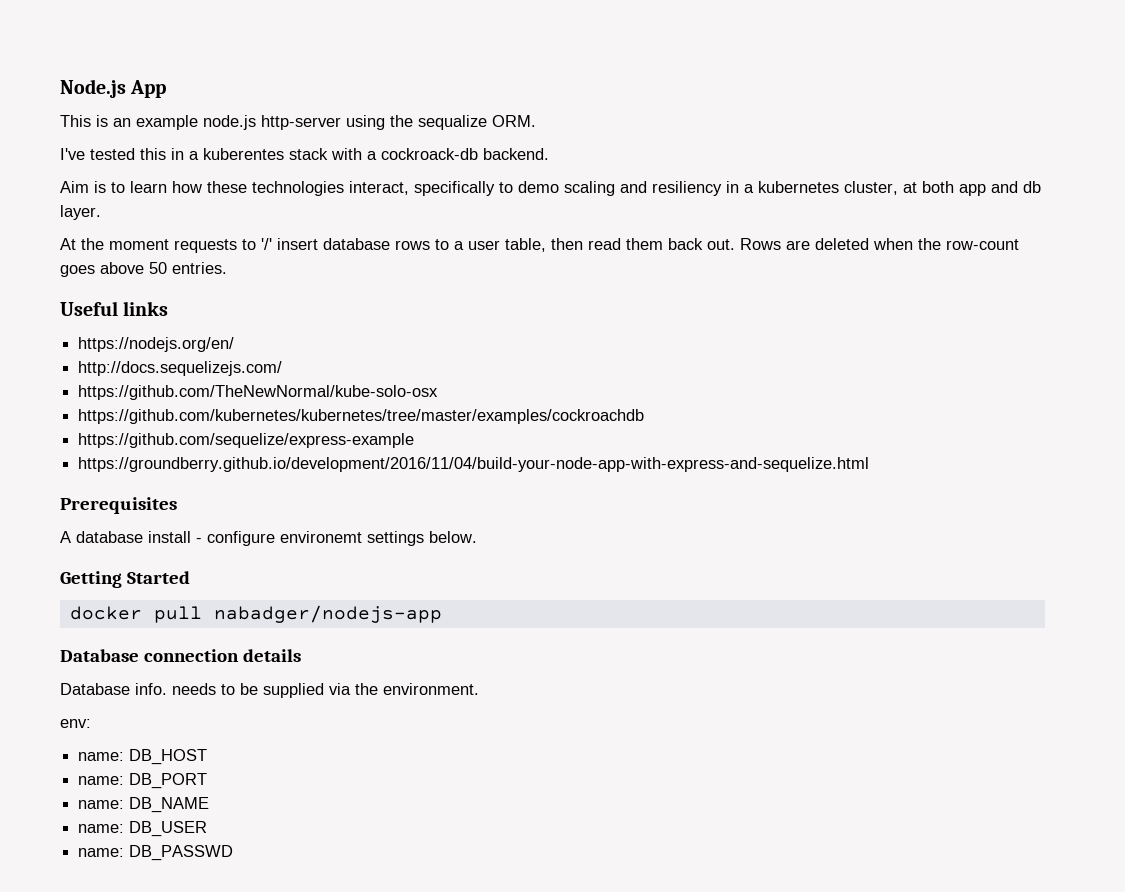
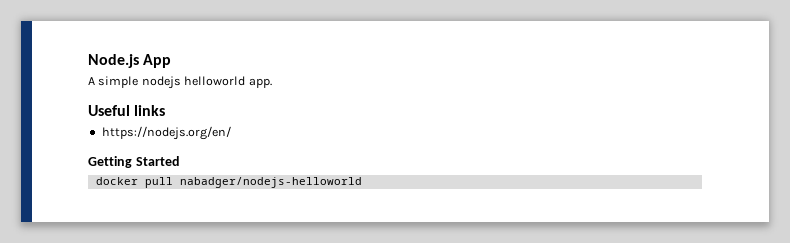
[60,115,536,130] [60,148,549,160] [60,181,1041,196] [60,205,101,220] [60,238,1019,253] [60,262,227,277] [60,301,169,316] [78,337,235,352] [78,361,283,376] [78,385,439,400] [78,409,645,424] [78,433,415,448] [78,457,870,472] [60,497,177,514] [60,531,477,546] [60,571,190,588] [69,605,442,623] [60,649,301,662] [60,683,479,698] [60,719,91,728] [78,749,208,765] [78,773,208,789] [78,797,210,813] [78,821,208,837] [78,845,234,861] This is an example node.js http-server using the sequalize ORM. // I've tested this in a kuberentes stack with a cockroack-db backend. // Aim is to learn how these technologies interact, specifically to demo scaling and resiliency in a kubernetes cluster, at both app and db layer. // At the moment requests to '/' insert database rows to a user table, then read them back out. Rows are deleted when the row-count goes above 50 entries. // Useful links // https://nodejs.org/en/ // http://docs.sequelizejs.com/ // https://github.com/TheNewNormal/kube-solo-osx // https://github.com/kubernetes/kubernetes/tree/master/examples/cockroachdb // https://github.com/sequelize/express-example // https://groundberry.github.io/development/2016/11/04/build-your-node-app-with-express-and-sequelize.html // Prerequisites // A database install - configure environemt settings below. // Getting Started // docker pull nabadger/nodejs-app // Database connection details // Database info. needs to be supplied via the environment. // env: // name: DB_HOST // name: DB_PORT // name: DB_NAME // name: DB_USER // name: DB_PASSWD -> [88,76,272,89] [88,105,166,116] [101,126,231,140] [88,156,180,168] [95,177,362,188] A simple nodejs helloworld app. // Useful links // https://nodejs.org/en/ // Getting Started // docker pull nabadger/nodejs-helloworld

